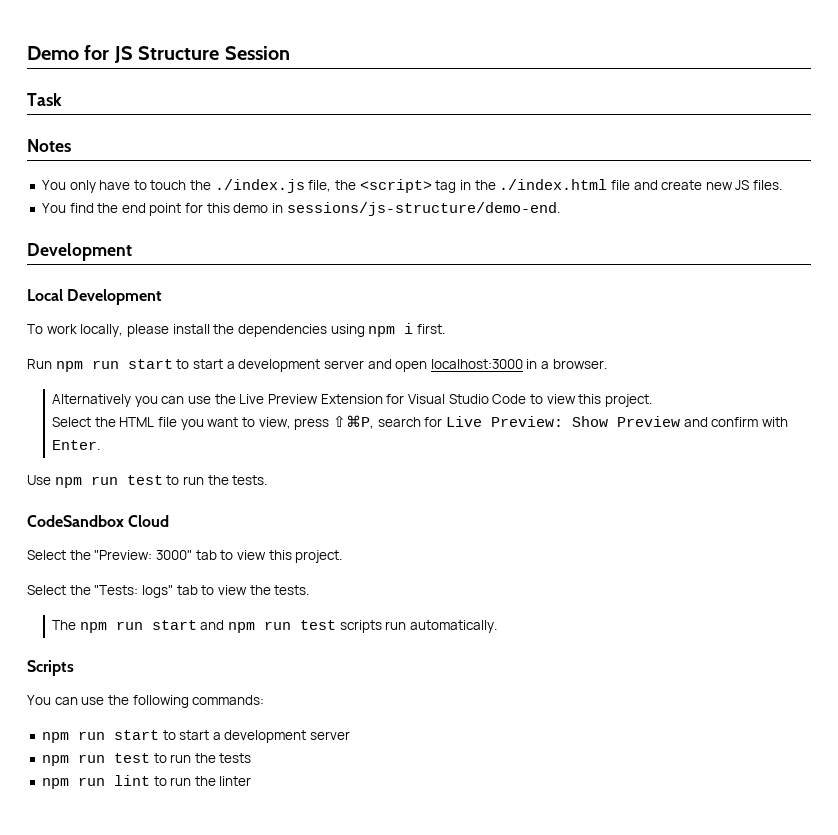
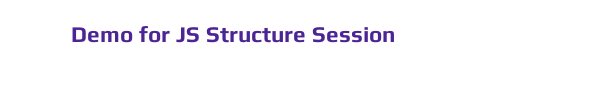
[27,93,62,106] [27,139,71,152] [41,179,783,193] [41,202,560,216] [27,243,132,261] [27,289,163,305] [27,323,445,337] [27,359,607,372] [52,394,652,407] [52,415,788,430] [52,440,101,450] [27,475,268,488] [27,515,170,527] [27,550,343,563] [27,585,310,598] [52,620,498,633] [27,660,74,676] [27,695,265,708] [41,730,351,743] [41,753,252,766] [41,775,252,789] // Task // Notes // You only have to touch the ./index.js file, the <script> tag in the ./index.html file and create new JS files. // You find the end point for this demo in sessions/js-structure/demo-end. // Development // Local Development // To work locally, please install the dependencies using npm i first. // Run npm run start to start a development server and open localhost:3000 in a browser. // Alternatively you can use the Live Preview Extension for Visual Studio Code to view this project. // Select the HTML file you want to view, press ⇧⌘P, search for Live Preview: Show Preview and confirm with Enter. // Use npm run test to run the tests. // CodeSandbox Cloud // Select the "Preview: 3000" tab to view this project. // Select the "Tests: logs" tab to view the tests. // The npm run start and npm run test scripts run automatically. // Scripts // You can use the following commands: // npm run start to start a development server // npm run test to run the tests // npm run lint to run the linter -> (396, 35) none

